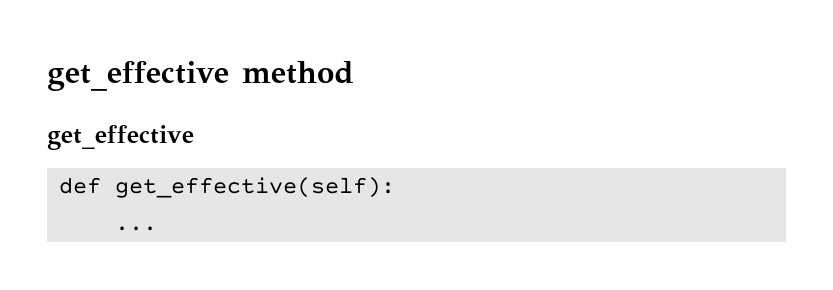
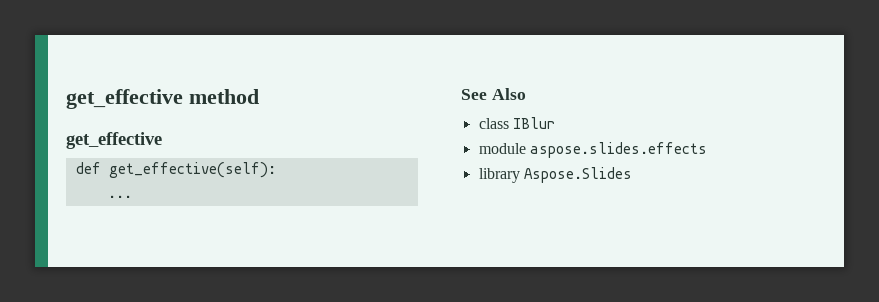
(158, 228) none -> [461,88,526,100] [478,117,555,129] [478,142,707,158] [478,167,632,183] // See Also // class IBlur // module aspose.slides.effects // library Aspose.Slides

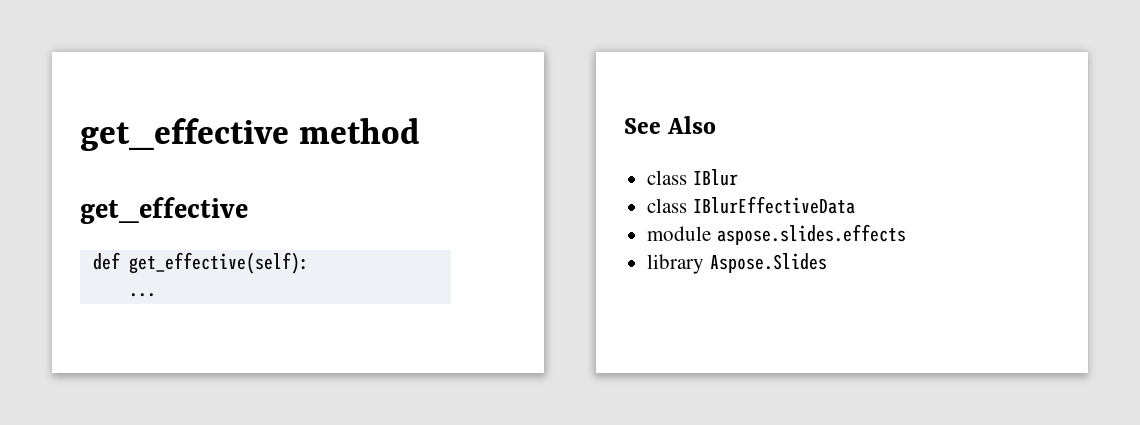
(555, 123) none -> [647,196,855,214] // class IBlurEffectiveData

